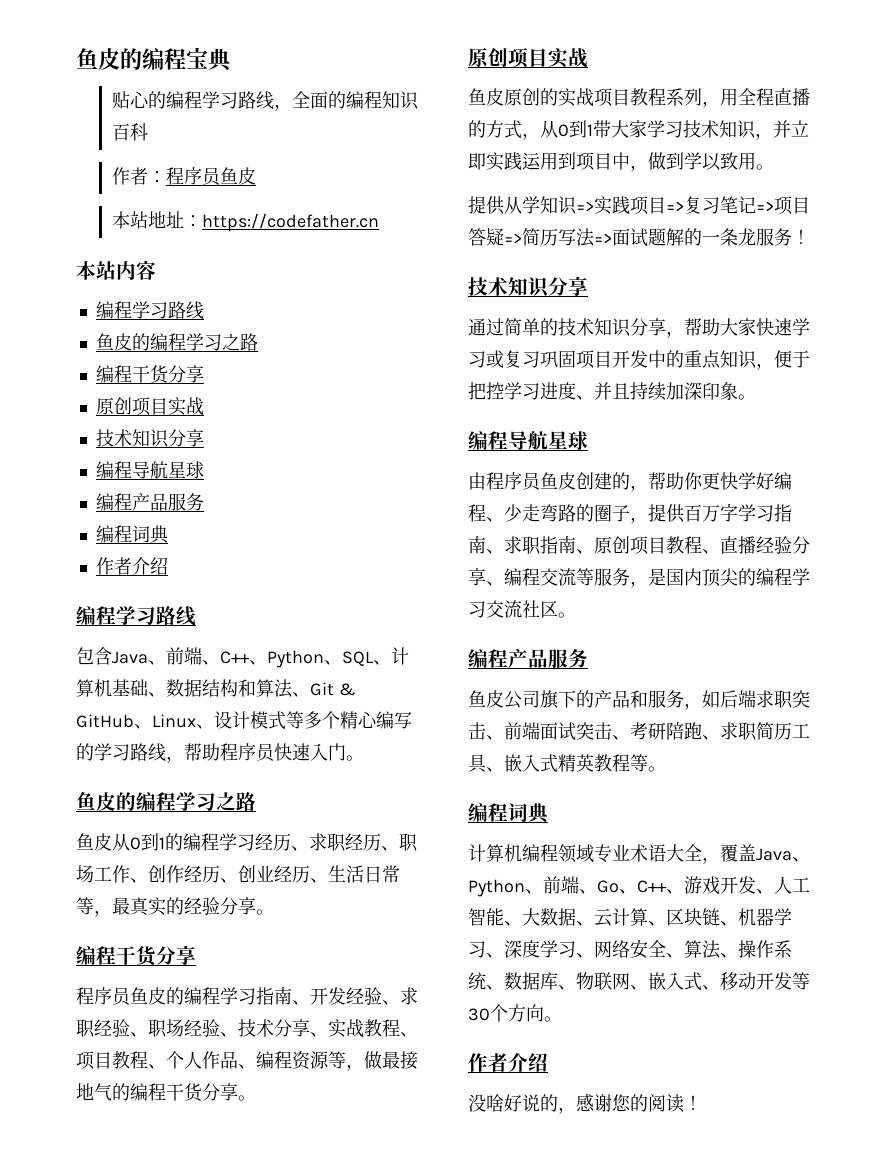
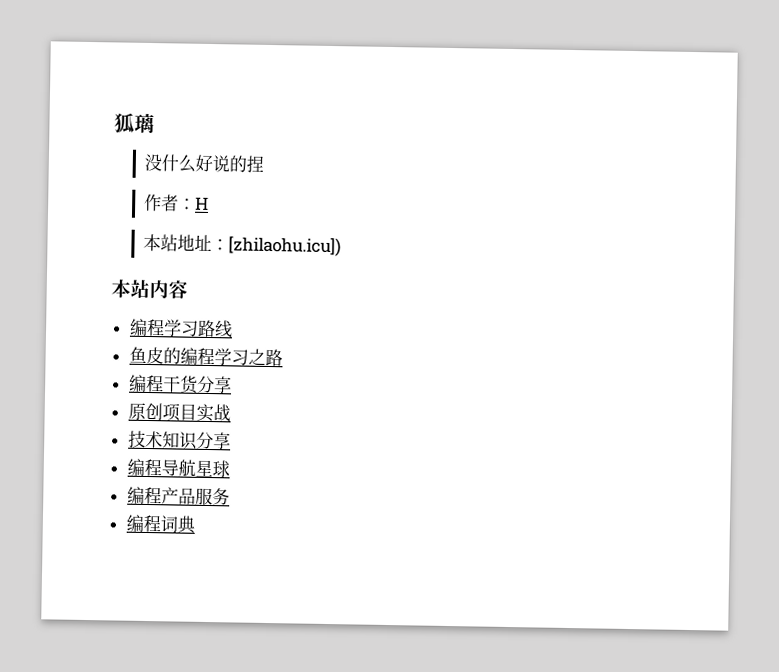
[76,47,233,72] [111,91,419,111] [111,123,148,141] 鱼皮的编程宝典 // 贴心的编程学习路线，全面的编程知识百科 -> [114,113,155,134] [144,153,265,173] 狐璃 // 没什么好说的捏
[165,167,256,186] 程序员鱼皮 -> [195,196,210,210] H
[201,213,379,232] https://codefather.cn -> [228,236,342,257] [zhilaohu.icu])
[95,557,168,575] [76,606,196,626] [76,647,409,668] [76,679,355,698] [76,711,412,730] [76,743,364,763] [76,792,256,811] [76,833,418,852] [76,865,400,883] [76,897,274,917] [76,946,196,966] [76,986,418,1006] [76,1019,418,1038] [76,1051,418,1071] [76,1083,256,1102] [468,47,588,68] [468,88,810,108] [468,120,809,140] [468,152,774,172] [468,196,810,215] [468,227,810,247] [468,277,588,298] [468,318,810,338] [468,350,810,370] [468,382,756,401] [468,431,588,450] [468,472,792,492] [468,503,792,524] [468,535,810,555] [468,568,810,588] [468,600,576,618] [468,649,588,668] [468,690,810,710] [468,722,810,741] [468,754,666,773] [468,803,550,824] [468,844,810,864] [468,876,810,897] [468,908,792,927] [468,939,792,959] [468,972,810,991] [468,1004,562,1022] [468,1053,548,1072] [468,1094,702,1114] // 作者介绍 // 编程学习路线 // 包含Java、前端、C++、Python、SQL、计算机基础、数据结构和算法、Git & GitHub、Linux、设计模式等多个精心编写的学习路线，帮助程序员快速入门。 // 鱼皮的编程学习之路 // 鱼皮从0到1的编程学习经历、求职经历、职场工作、创作经历、创业经历、生活日常等，最真实的经验分享。 // 编程干货分享 // 程序员鱼皮的编程学习指南、开发经验、求职经验、职场经验、技术分享、实战教程、项目教程、个人作品、编程资源等，做最接地气的编程干货分享。 // 原创项目实战 // 鱼皮原创的实战项目教程系列，用全程直播的方式，从0到1带大家学习技术知识，并立即实践运用到项目中，做到学以致用。 // 提供从学知识=>实践项目=>复习笔记=>项目答疑=>简历写法=>面试题解的一条龙服务！ // 技术知识分享 // 通过简单的技术知识分享，帮助大家快速学习或复习巩固项目开发中的重点知识，便于把控学习进度、并且持续加深印象。 // 编程导航星球 // 由程序员鱼皮创建的，帮助你更快学好编程、少走弯路的圈子，提供百万字学习指南、求职指南、原创项目教程、直播经验分享、编程交流等服务，是国内顶尖的编程学习交流社区。 // 编程产品服务 // 鱼皮公司旗下的产品和服务，如后端求职突击、前端面试突击、考研陪跑、求职简历工具、嵌入式精英教程等。 // 编程词典 // 计算机编程领域专业术语大全，覆盖Java、Python、前端、Go、C++、游戏开发、人工智能、大数据、云计算、区块链、机器学习、深度学习、网络安全、算法、操作系统、数据库、物联网、嵌入式、移动开发等30个方向。 // 作者介绍 // 没啥好说的，感谢您的阅读！ -> (196, 524) none

